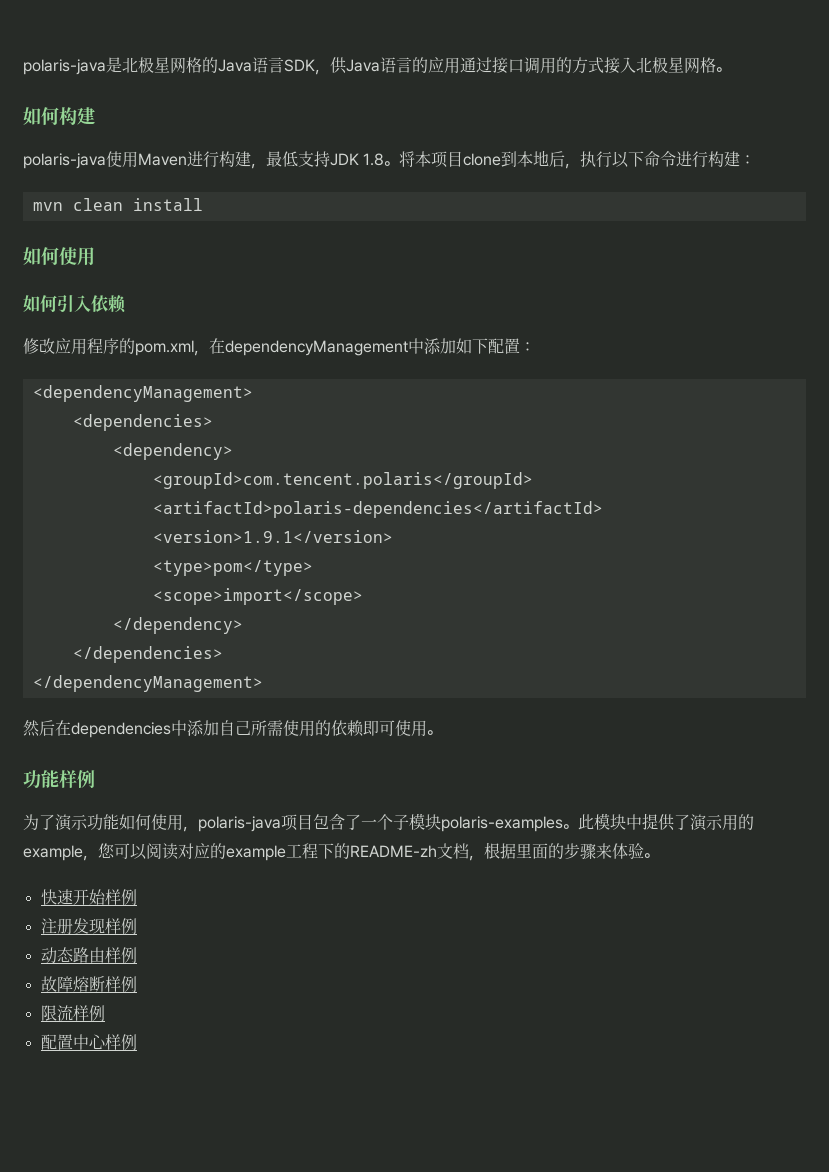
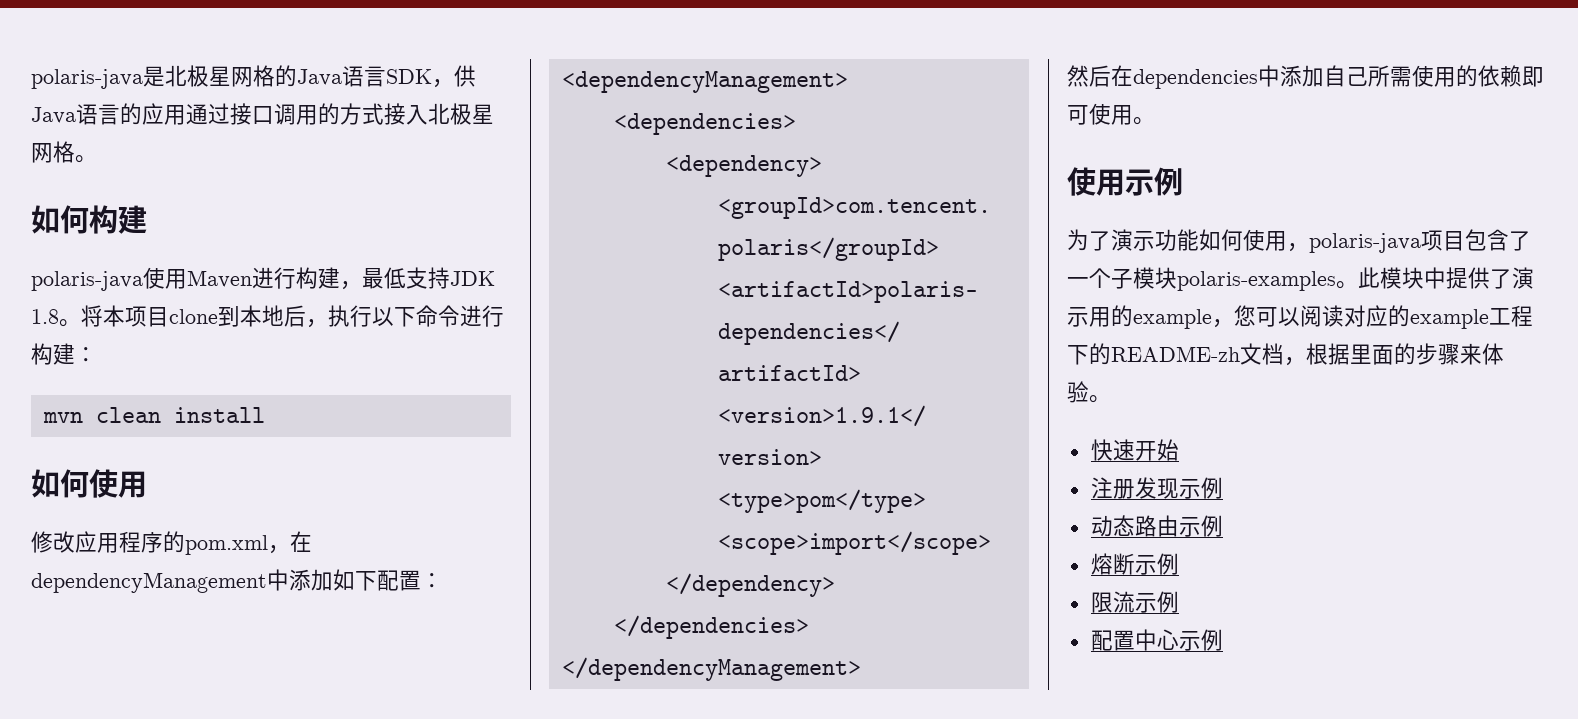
[23,295,126,313] // 如何引入依赖 -> (147, 484) none
[23,770,77,788] 功能样 -> [1067,167,1154,196] 使用示
[104,889,137,905] 样例 -> (1179, 450) none
[104,918,121,934] 样 -> [1178,479,1201,499] 示
[104,947,137,963] [40,976,121,992] 样例 // 故障熔断样 -> [1178,515,1223,537] [1090,553,1157,575] 示例 // 熔断示
[72,1005,89,1021] 样 -> [1134,593,1157,613] 示
[104,1034,121,1050] 样 -> [1178,631,1201,651] 示

